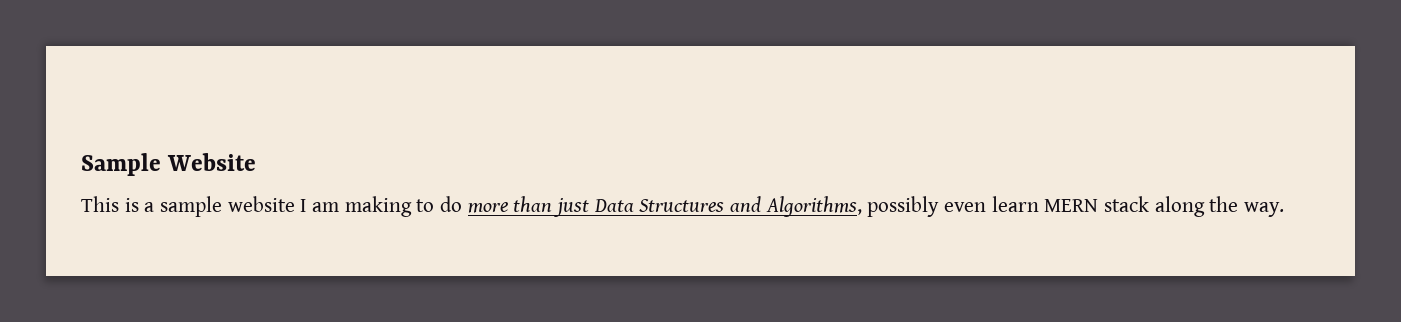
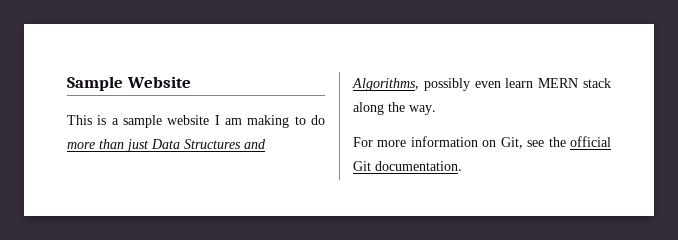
(1285, 209) none -> [353,136,611,149] [353,161,462,171] // For more information on Git, see the official Git documentation.

